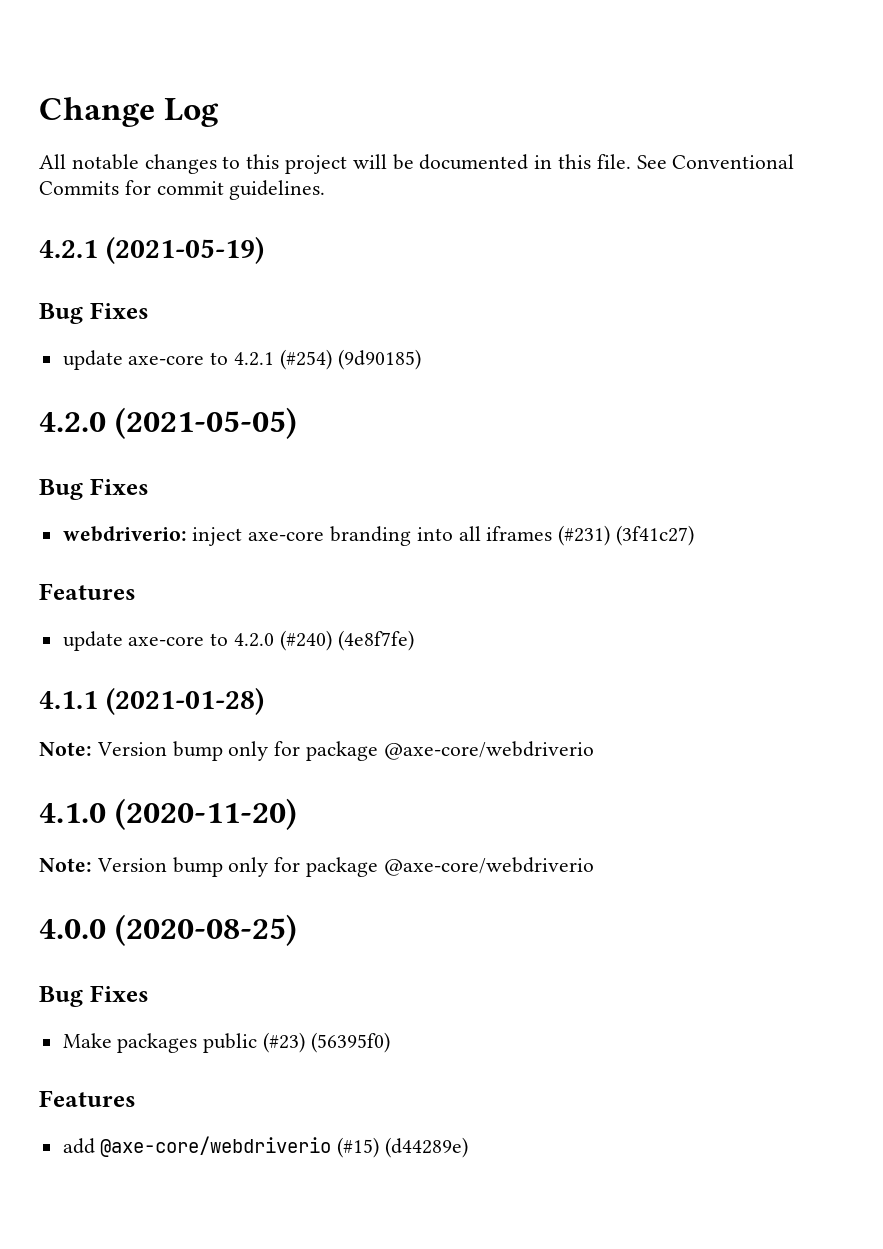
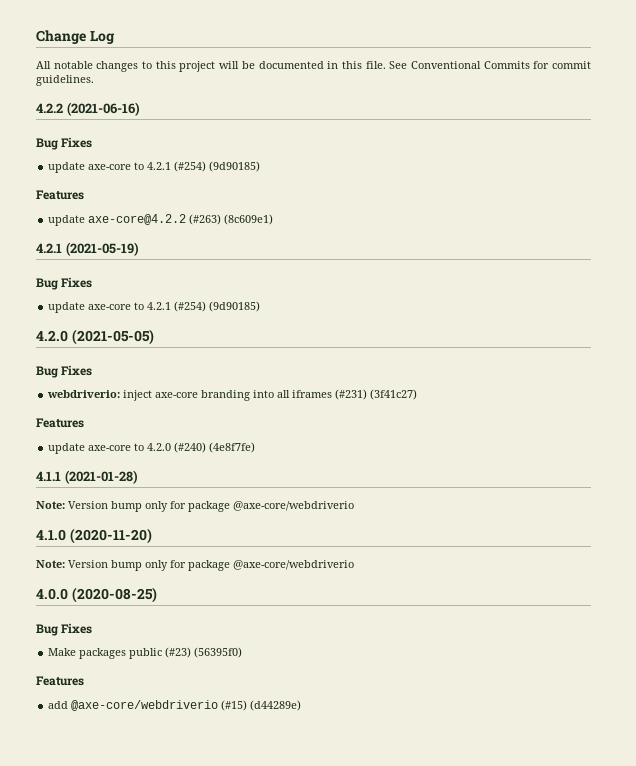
(326, 190) none -> [36,102,140,116] [36,137,93,150] [48,161,261,173] [36,190,84,200] [48,214,274,226] // 4.2.2 (2021-06-16) // Bug Fixes // update axe-core to 4.2.1 (#254) (9d90185) // Features // update axe-core@4.2.2 (#263) (8c609e1)

